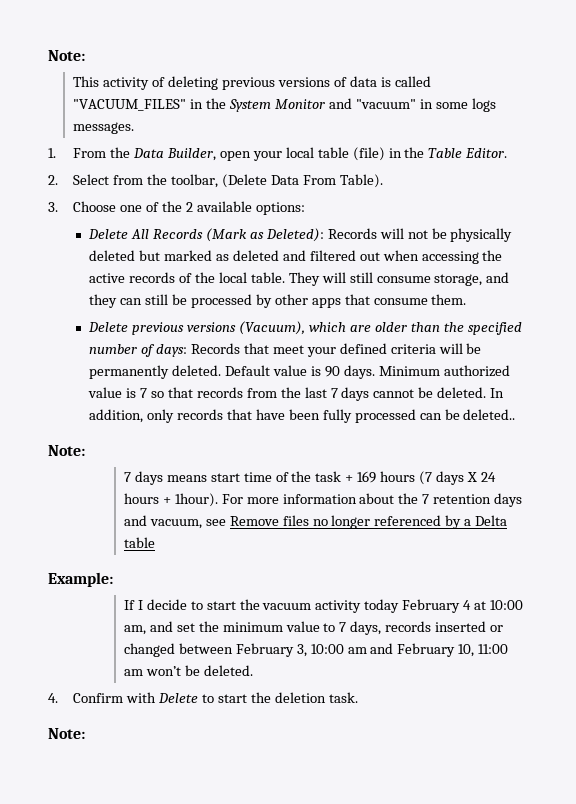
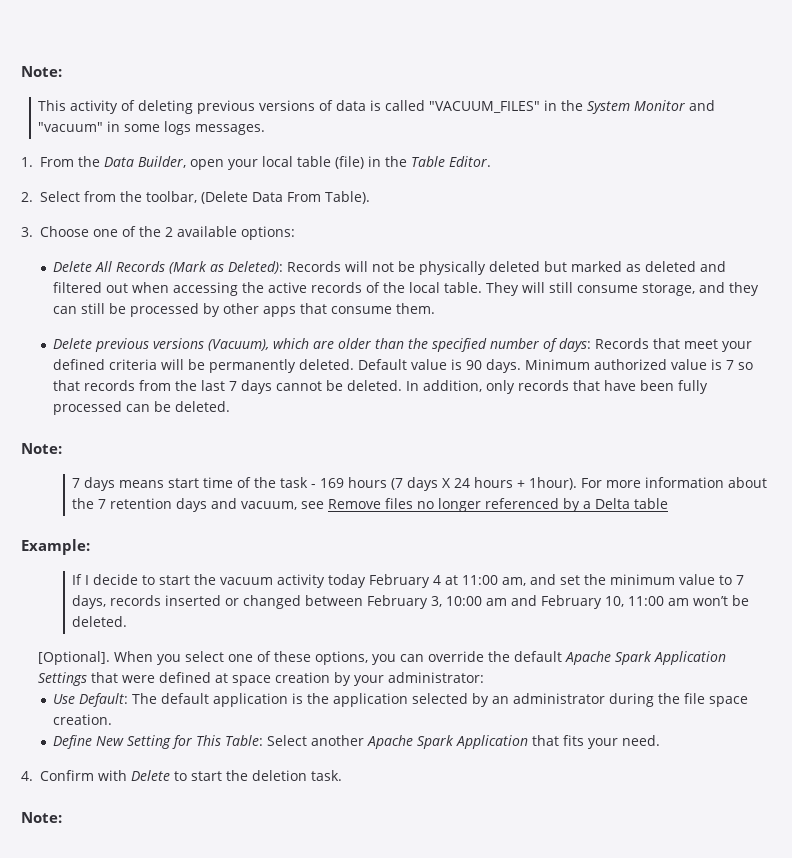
[463,409,516,420] deleted.. -> [174,401,230,412] deleted.
[345,475,354,482] + -> [311,484,317,488] -
[489,600,523,610] 10:00 -> [462,575,499,585] 11:00
(253, 670) none -> [38,651,727,665] [38,672,485,686] [52,693,748,707] [52,714,112,725] [52,735,660,749] // [Optional]. When you select one of these options, you can override the default Apache Spark Application Settings that were defined at space creation by your administrator: // Use Default: The default application is the application selected by an administrator during the file space creation. // Define New Setting for This Table: Select another Apache Spark Application that fits your need.

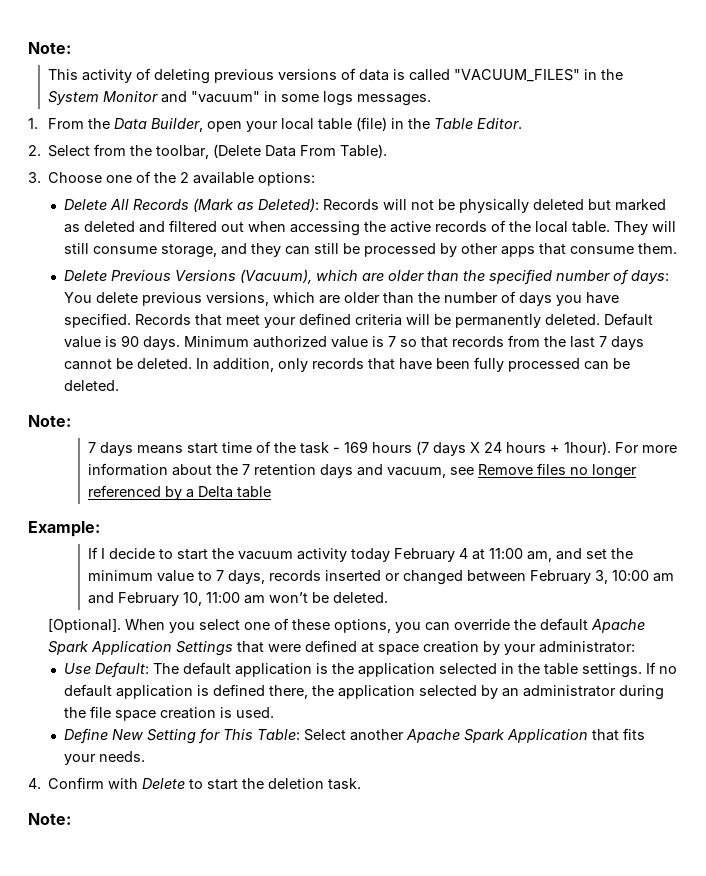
[94,338,204,352] previous versions -> [110,270,236,281] Previous Versions
(591, 345) none -> [63,291,619,306] [63,313,131,328] You delete previous versions, which are older than the number of days you have specified.
(468, 698) none -> [500,662,677,678] [63,684,477,699] in the table settings. If no default application is defined there, the application selected
[52,714,112,725] creation. -> [159,707,274,719] creation is used.
[621,735,660,746] need. -> [98,751,145,762] needs.

